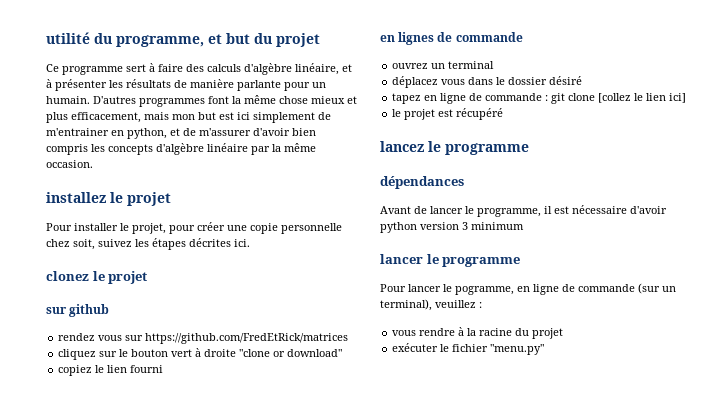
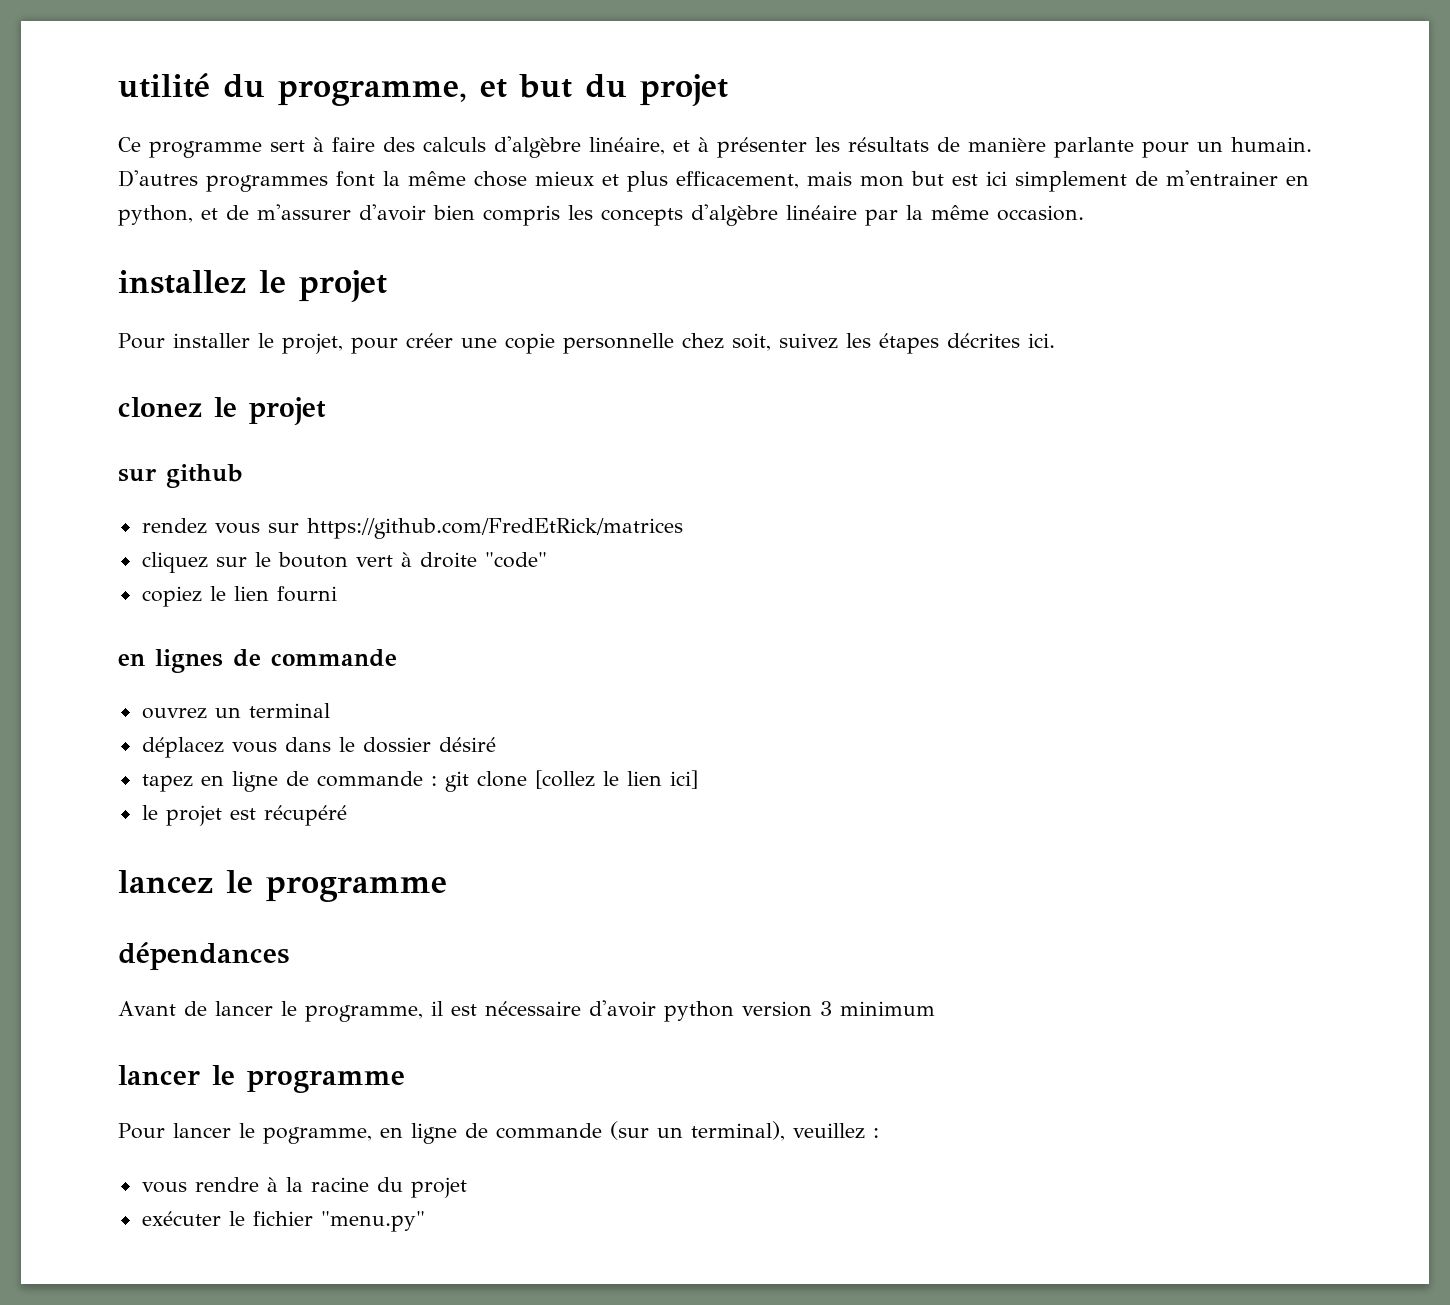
[239,349,343,357] "clone or download" -> [484,552,547,568] "code"

